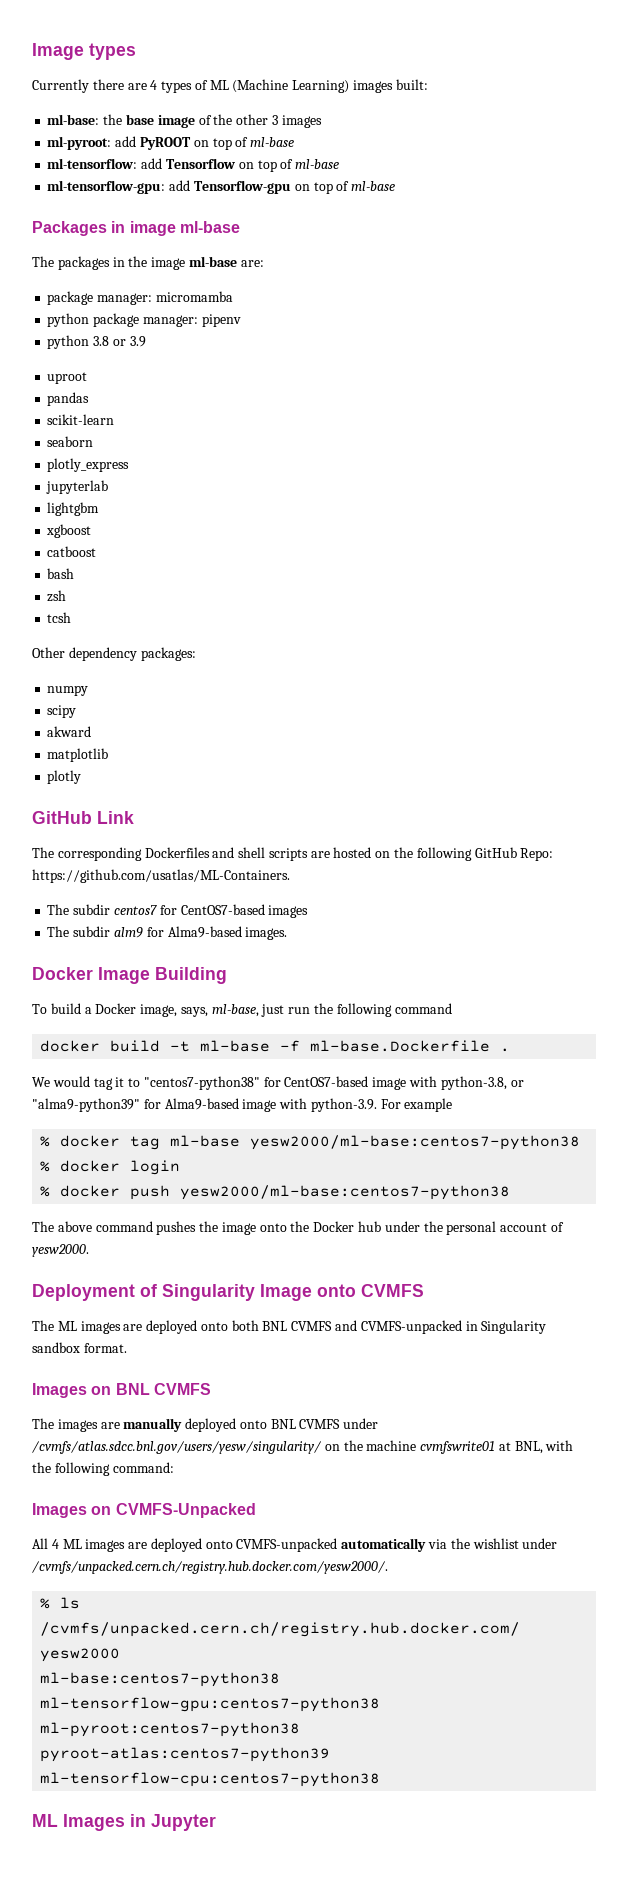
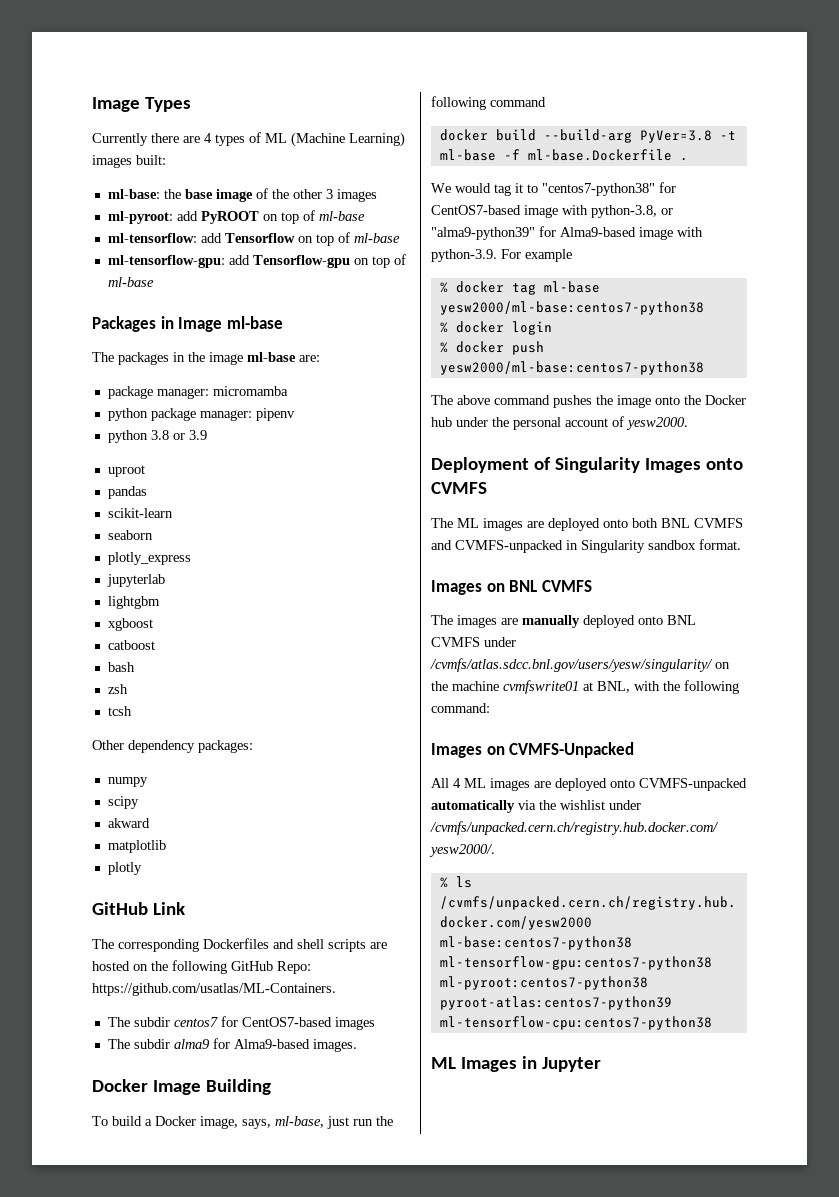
[32,43,136,60] Image types -> [92,97,191,112] Image Types
[129,221,176,236] image -> [178,317,223,332] Image
[113,927,143,938] alm9 -> [173,1039,210,1049] alma9
(161, 1046) none -> [543,129,712,143] --build-arg PyVer=3.8
[260,1284,312,1301] Image -> [644,458,701,473] Images

